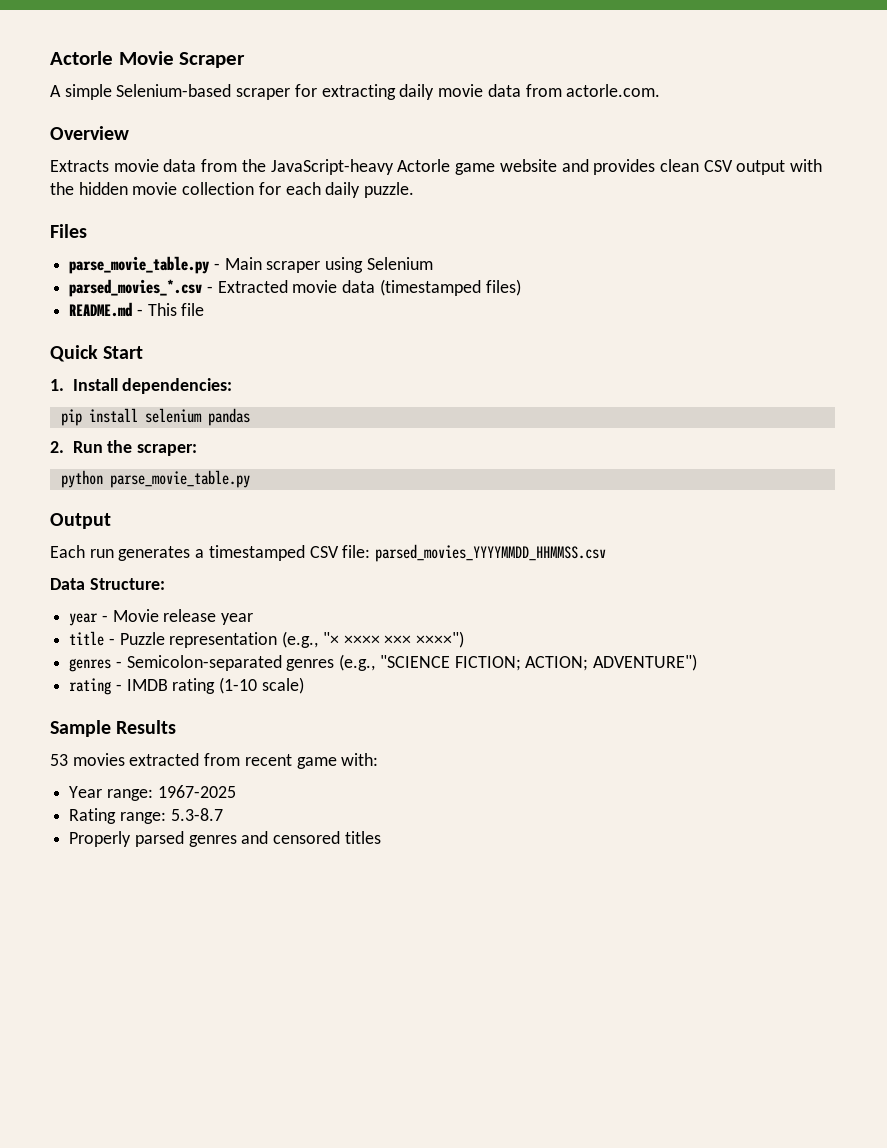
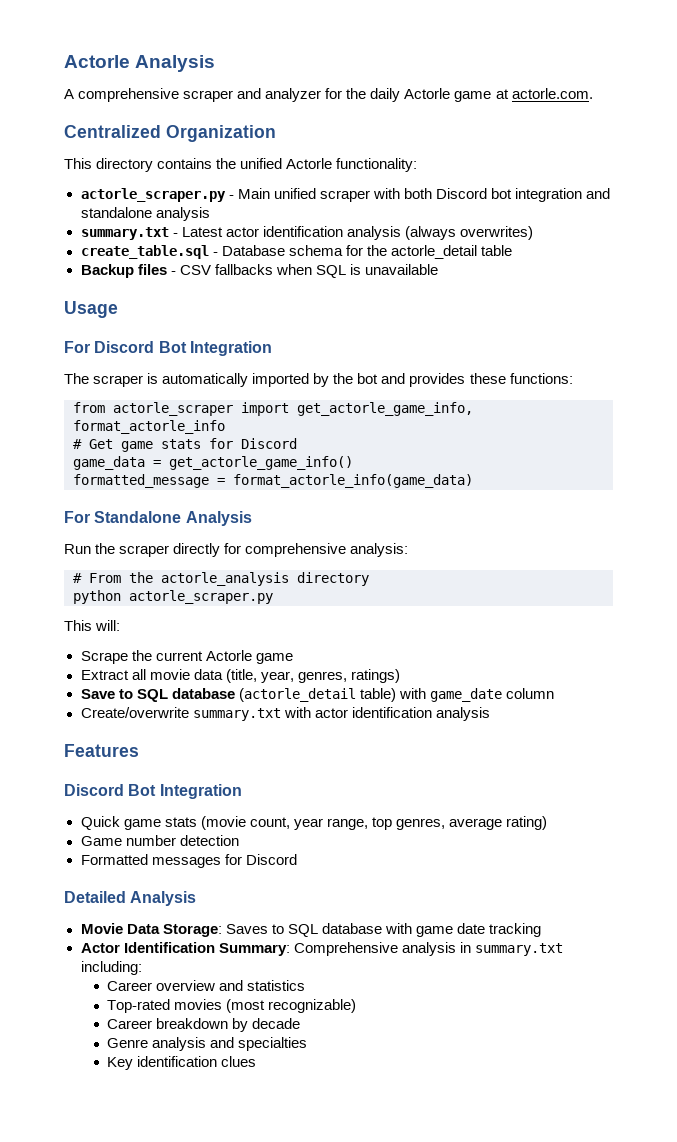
[50,51,246,68] Actorle Movie Scraper -> [64,55,216,72] Actorle Analysis
[64,84,661,100] [50,126,129,140] [50,159,823,175] [50,182,415,198] [50,224,87,238] [69,256,433,274] [69,279,521,297] [69,302,205,317] [50,345,144,362] [50,378,233,394] [60,408,250,426] [50,440,198,456] [60,470,250,488] [50,513,111,529] [50,544,607,562] [50,578,165,590] [69,609,254,626] [69,631,465,648] [69,654,698,672] [69,677,304,695] [50,720,177,737] [50,753,379,769] [69,785,236,801] [69,808,223,824] [69,831,381,847] simple Selenium-based scraper for extracting daily movie data from actorle.com. // Overview // Extracts movie data from the JavaScript-heavy Actorle game website and provides clean CSV output with the hidden movie collection for each daily puzzle. // Files // parse_movie_table.py - Main scraper using Selenium // parsed_movies_*.csv - Extracted movie data (timestamped files) // README.md - This file // Quick Start // 1. Install dependencies: // pip install selenium pandas // 2. Run the scraper: // python parse_movie_table.py // Output // Each run generates a timestamped CSV file: parsed_movies_YYYYMMDD_HHMMSS.csv // Data Structure: // year - Movie release year // title - Puzzle representation (e.g., "× ×××× ××× ××××") // genres - Semicolon-separated genres (e.g., "SCIENCE FICTION; ACTION; ADVENTURE") // rating - IMDB rating (1-10 scale) // Sample Results // 53 movies extracted from recent game with: // Year range: 1967-2025 // Rating range: 5.3-8.7 // Properly parsed genres and censored titles -> [78,88,593,102] [64,125,276,142] [64,158,418,172] [80,188,610,202] [80,207,210,221] [80,226,533,240] [80,245,512,259] [80,264,438,278] [64,301,118,318] [64,341,272,356] [64,373,573,387] [73,402,473,416] [73,420,225,434] [73,438,297,452] [73,456,353,470] [73,474,473,488] [64,511,252,526] [64,543,409,557] [73,572,369,586] [73,590,273,604] [64,620,121,631] [80,650,293,664] [80,669,400,683] [80,688,554,702] [80,707,490,721] [64,744,139,757] [64,784,242,799] [80,816,547,830] [80,835,239,846] [80,854,297,868] [64,891,197,906] [80,923,541,937] [80,942,563,956] [80,961,142,975] [107,980,306,991] [107,999,357,1013] [107,1018,301,1032] [107,1037,308,1051] [107,1056,257,1070] comprehensive scraper and analyzer for the daily Actorle game at actorle.com. // Centralized Organization // This directory contains the unified Actorle functionality: // actorle_scraper.py - Main unified scraper with both Discord bot integration and standalone analysis // summary.txt - Latest actor identification analysis (always overwrites) // create_table.sql - Database schema for the actorle_detail table // Backup files - CSV fallbacks when SQL is unavailable // Usage // For Discord Bot Integration // The scraper is automatically imported by the bot and provides these functions: // from actorle_scraper import get_actorle_game_info, format_actorle_info // # Get game stats for Discord // game_data = get_actorle_game_info() // formatted_message = format_actorle_info(game_data) // For Standalone Analysis // Run the scraper directly for comprehensive analysis: // # From the actorle_analysis directory // python actorle_scraper.py // This will: // Scrape the current Actorle game // Extract all movie data (title, year, genres, ratings) // Save to SQL database (actorle_detail table) with game_date column // Create/overwrite summary.txt with actor identification analysis // Features // Discord Bot Integration // Quick game stats (movie count, year range, top genres, average rating) // Game number detection // Formatted messages for Discord // Detailed Analysis // Movie Data Storage: Saves to SQL database with game date tracking // Actor Identification Summary: Comprehensive analysis in summary.txt including: // Career overview and statistics // Top-rated movies (most recognizable) // Career breakdown by decade // Genre analysis and specialties // Key identification clues

